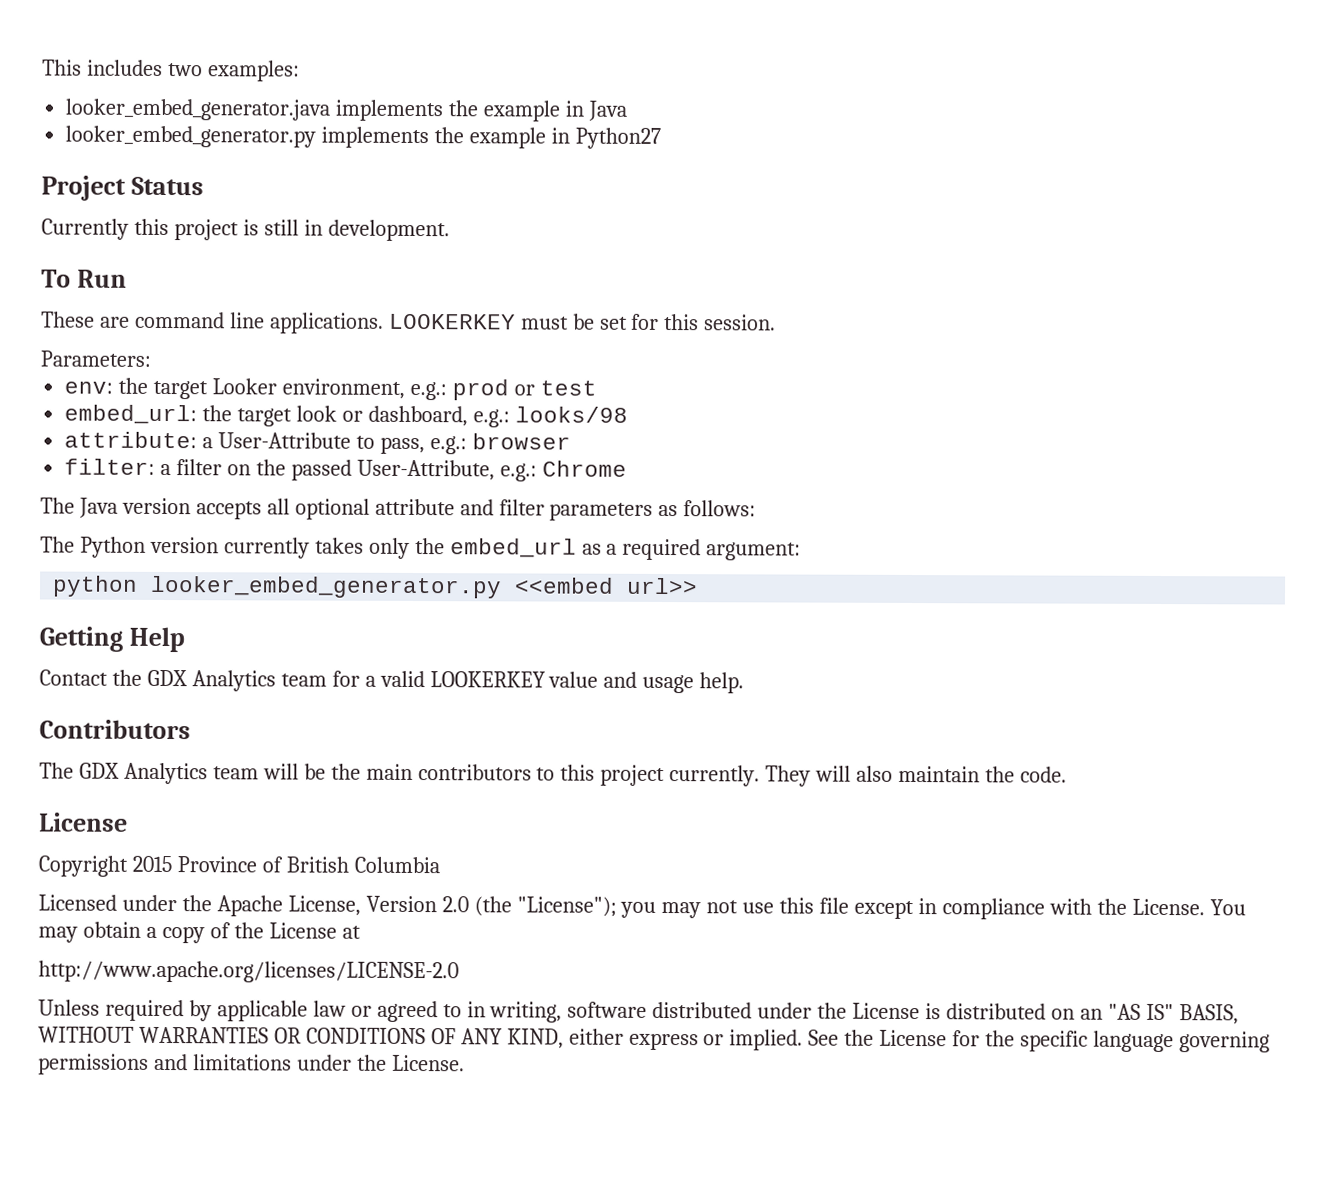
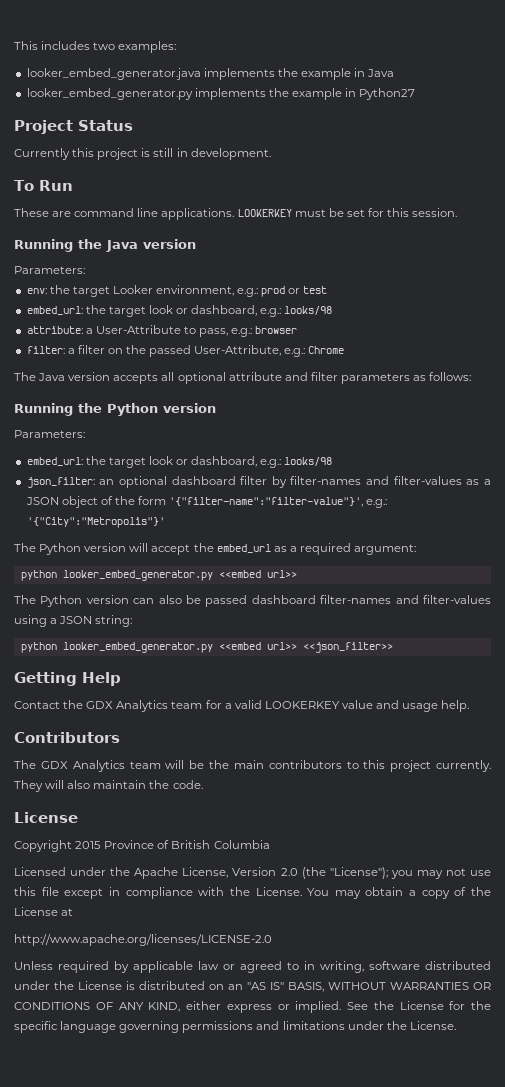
(777, 322) none -> [14,239,196,252] // Running the Java version
[40,536,410,559] // The Python version currently takes only -> [14,403,216,416] [14,430,85,438] [26,456,333,468] [26,476,491,488] [25,496,388,508] [26,517,165,528] [14,543,191,555] // Running the Python version // Parameters: // embed_url: the target look or dashboard, e.g.: looks/98 // json_filter: an optional dashboard filter by filter-names and filter-values as a JSON object of the form '{"filter-name":"filter-value"}', e.g.: '{"City":"Metropolis"}' // The Python version will accept
(699, 586) none -> [14,595,491,607] [14,615,133,627] [20,642,393,653] // The Python version can also be passed dashboard filter-names and filter-values using a JSON string: // python looker_embed_generator.py <<embed url>> <<json_filter>>

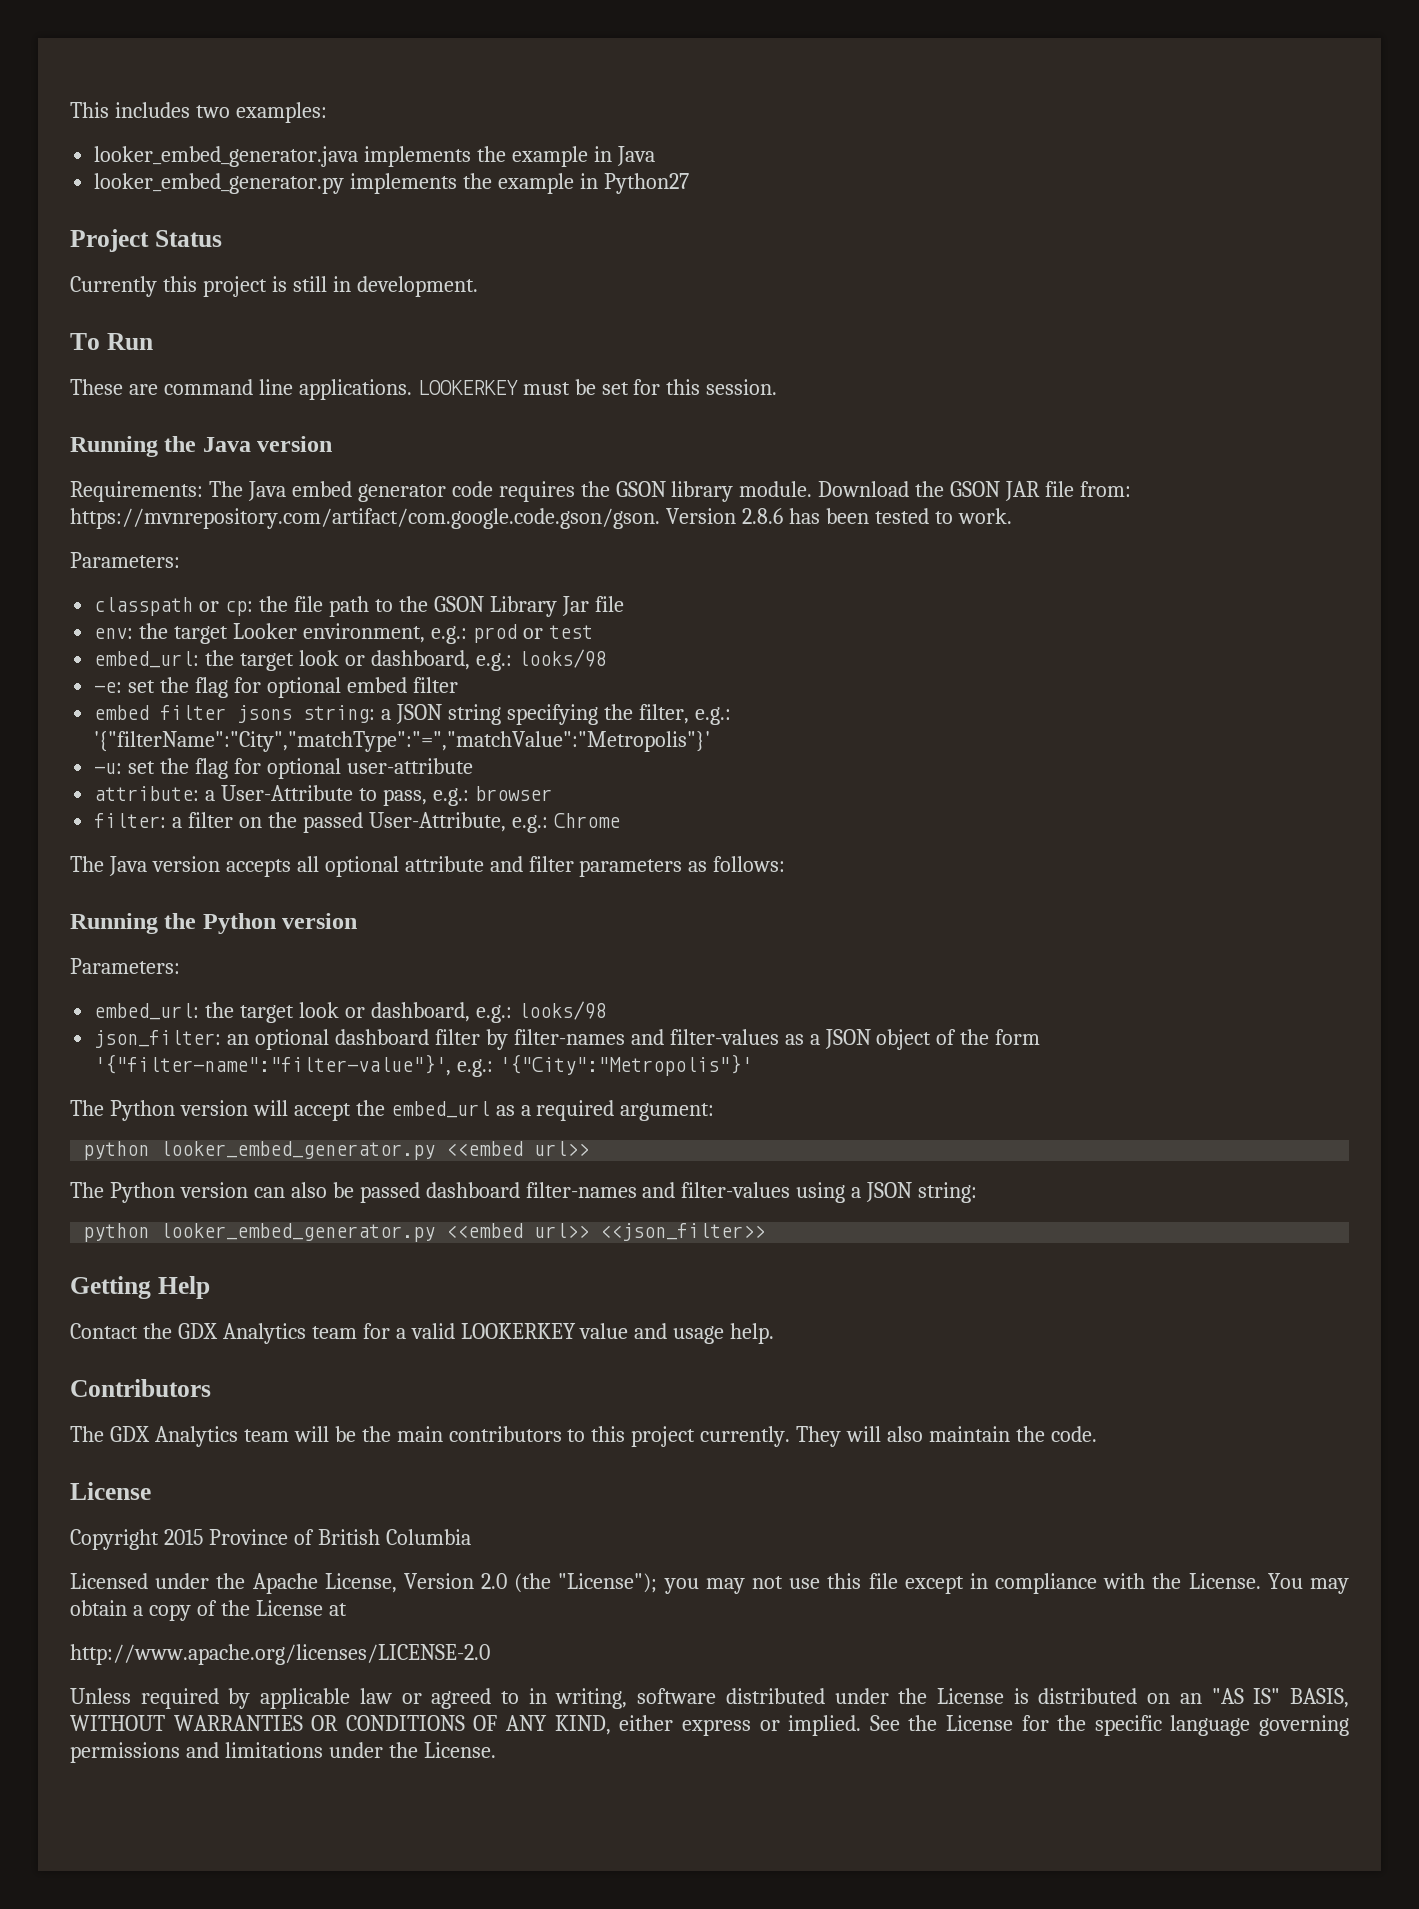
[14,266,85,274] Parameters: -> [70,481,1132,502] [70,508,1012,529] [70,552,180,568] [94,596,624,617] Requirements: The Java embed generator code requires the GSON library module. Download the GSON JAR file from: https://mvnrepository.com/artifact/com.google.code.gson/gson. Version 2.8.6 has been tested to work. // Parameters: // classpath or cp: the file path to the GSON Library Jar file
(333, 310) none -> [94,677,458,698] [94,704,731,725] [94,731,711,752] [94,758,473,779] // -e: set the flag for optional embed filter // embed filter jsons string: a JSON string specifying the filter, e.g.: '{"filterName":"City","matchType":"=","matchValue":"Metropolis"}' // -u: set the flag for optional user-attribute

